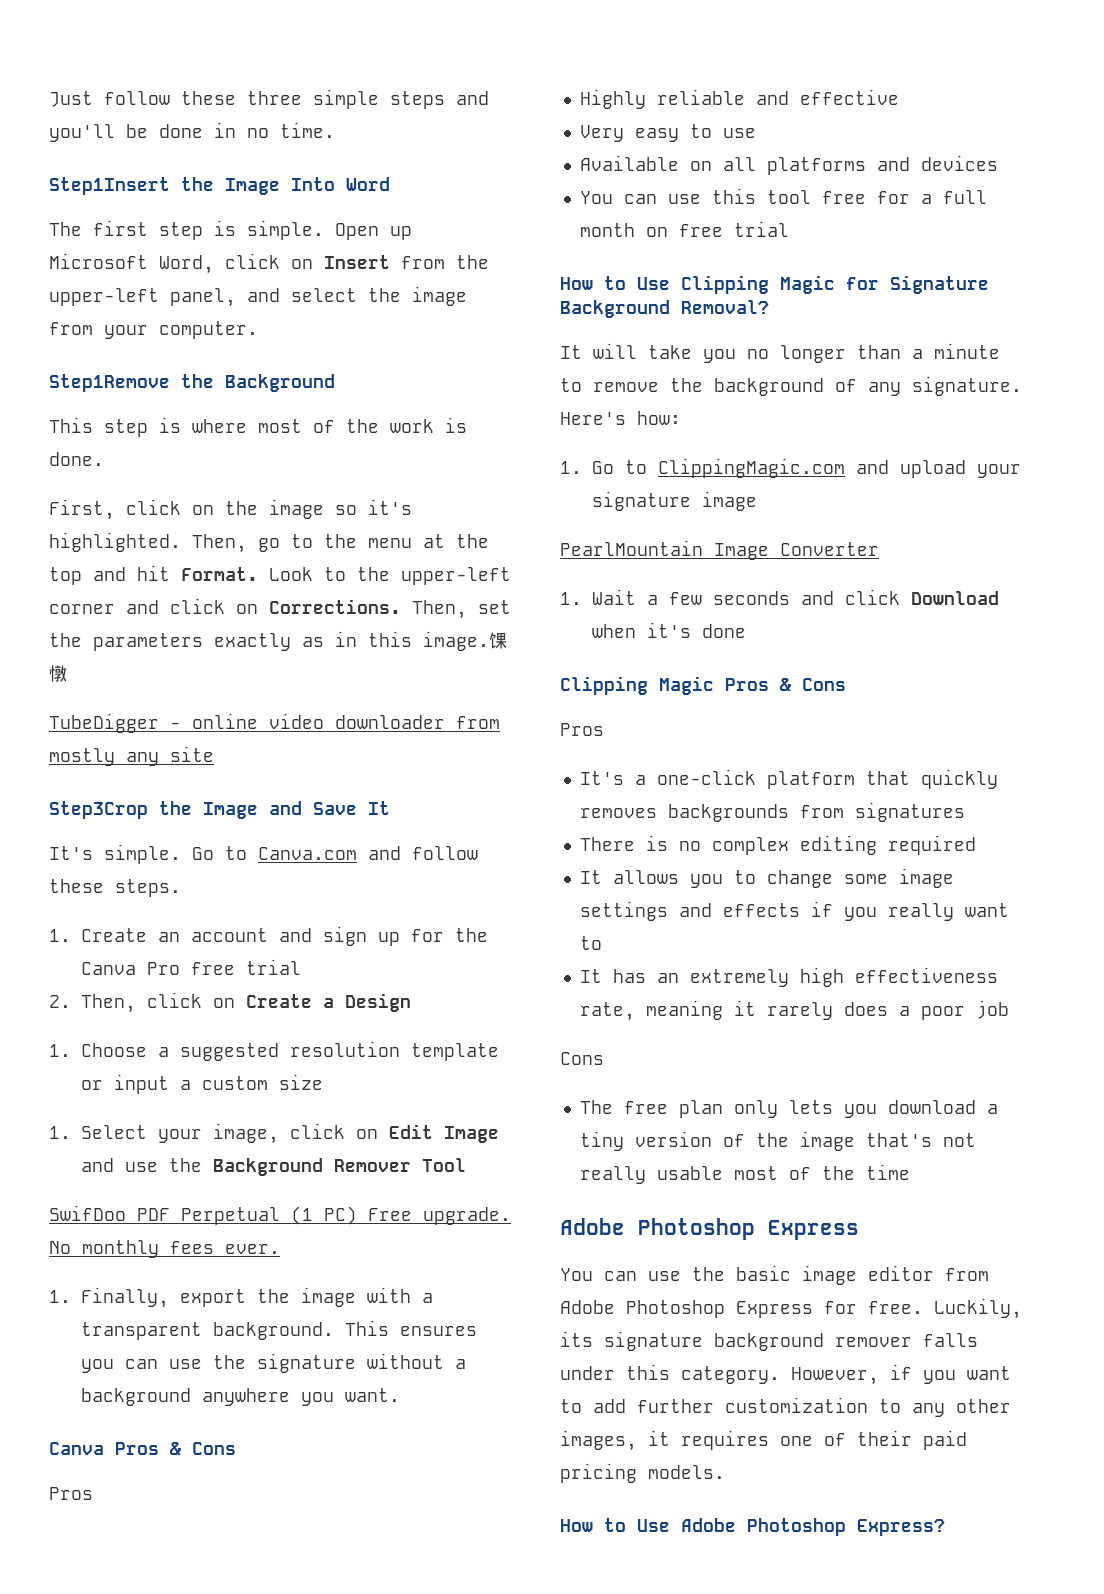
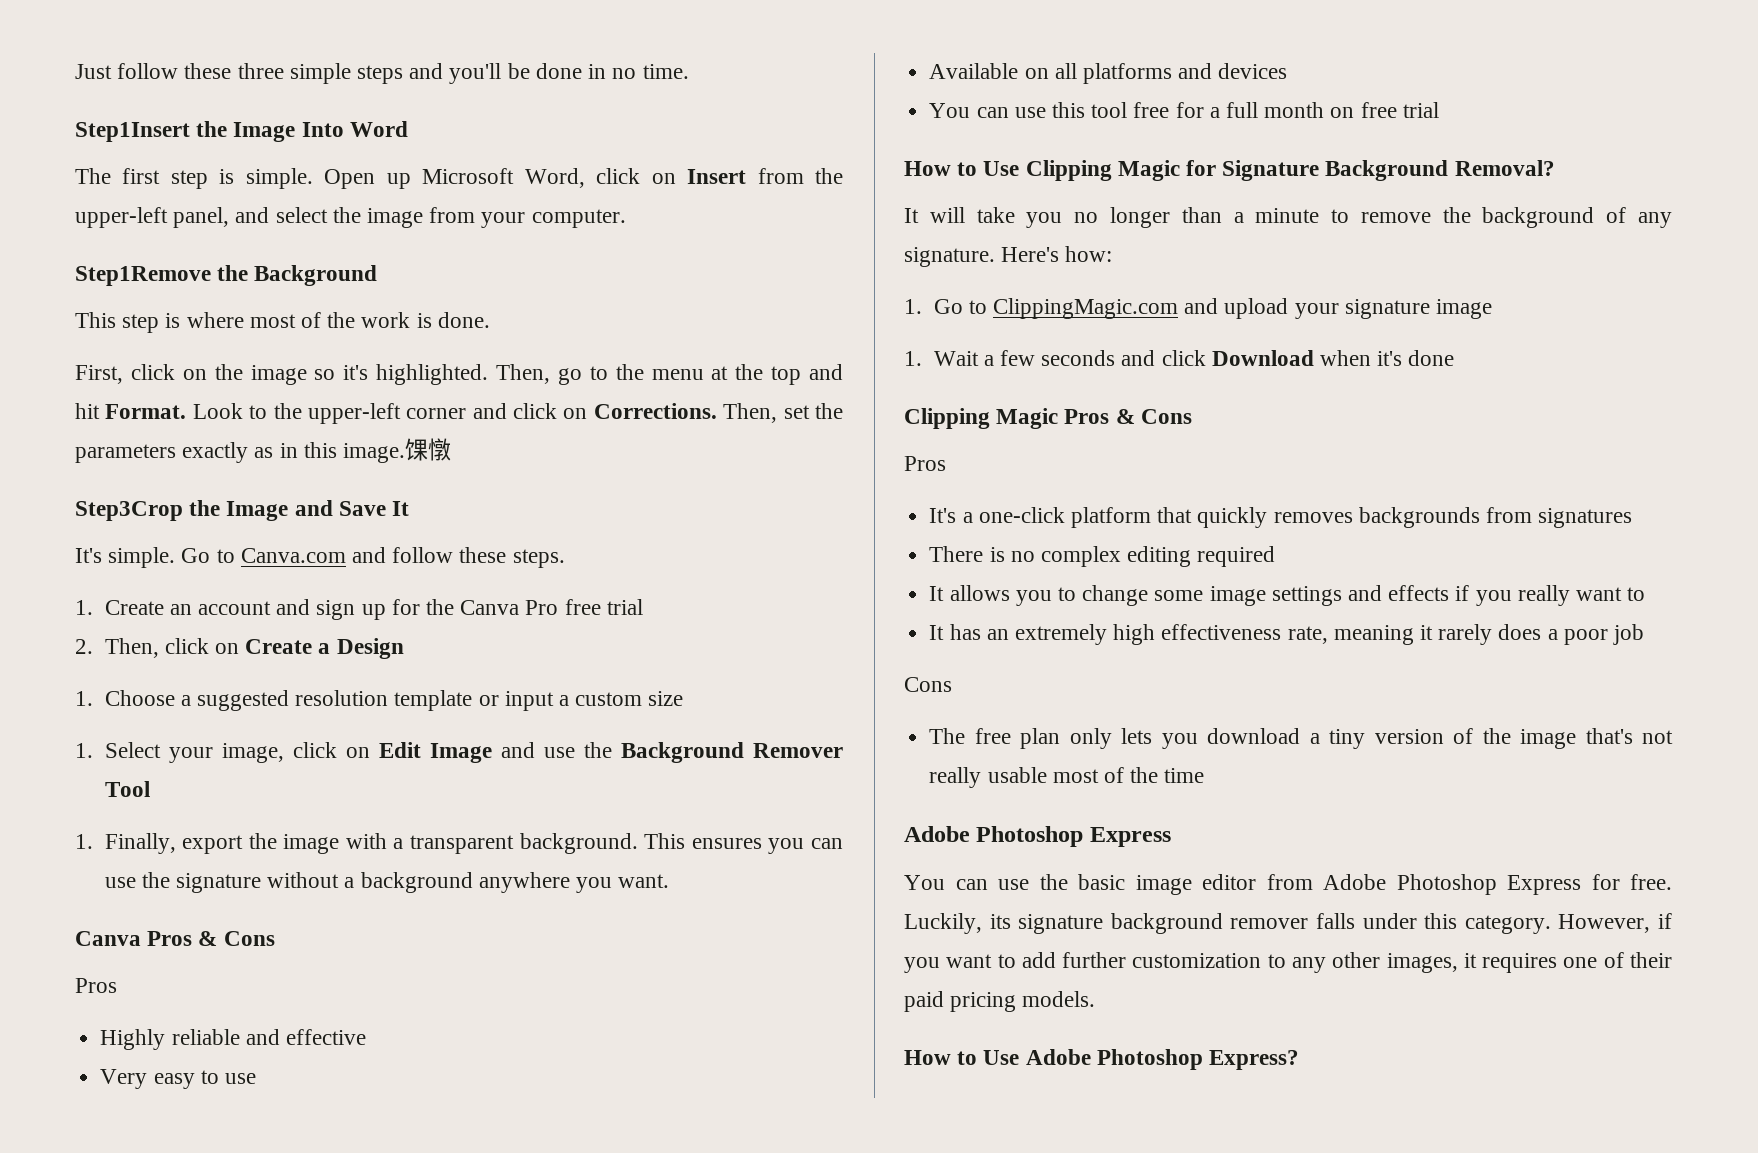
[49,713,500,733] [49,746,214,766] // TubeDigger - online video downloader from mostly any site -> (452, 449) none
[49,1205,511,1225] [49,1240,280,1258] // SwifDoo PDF Perpetual (1 PC) Free upgrade. No monthly fees ever. -> (150, 789) none
[560,540,879,560] // PearlMountain Image Converter -> (1492, 309) none

